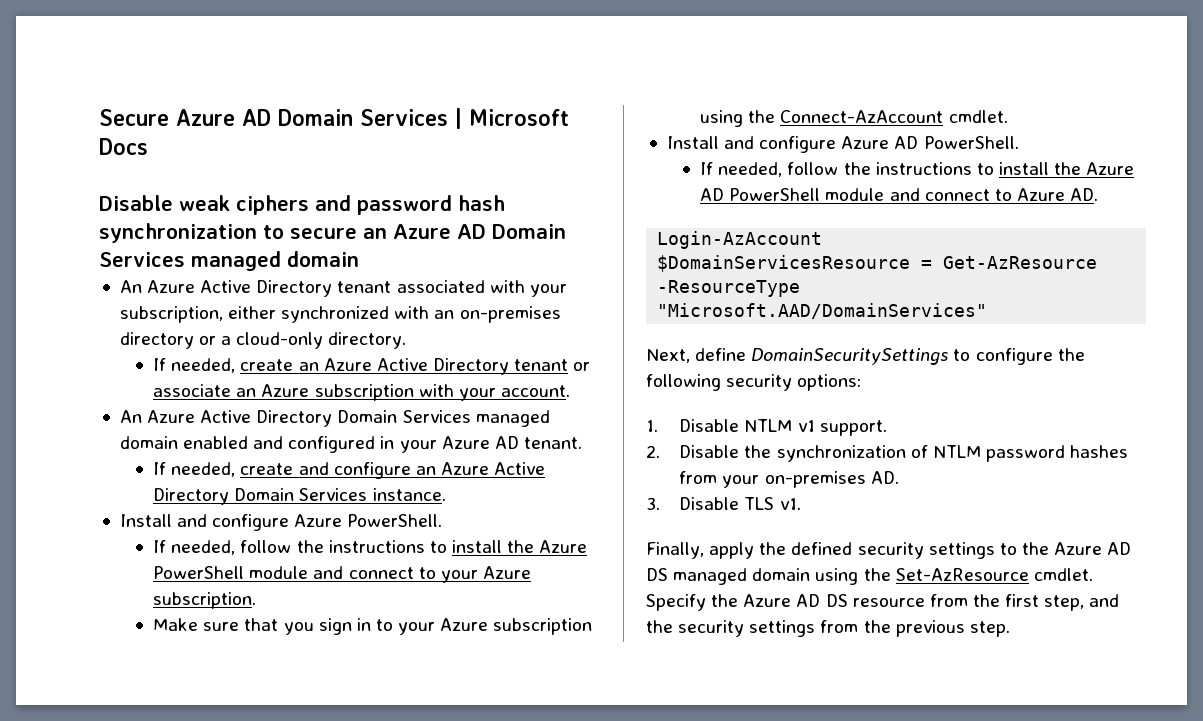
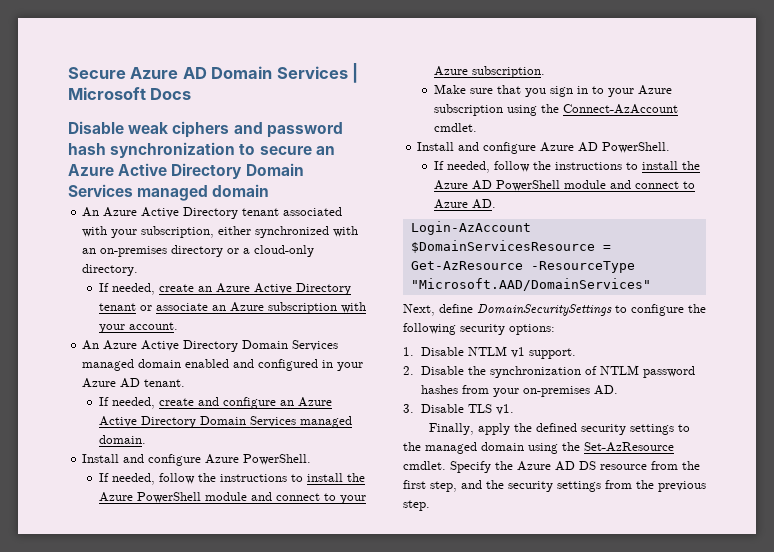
[457,224,486,239] AD -> [118,163,243,179] Active Directory
[372,488,446,501] instance. -> [299,416,352,428] [98,435,146,444] managed domain.
[1054,542,1132,555] [646,568,668,581] Azure AD DS -> (421, 446) none

